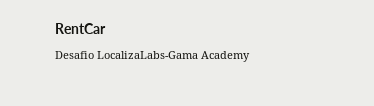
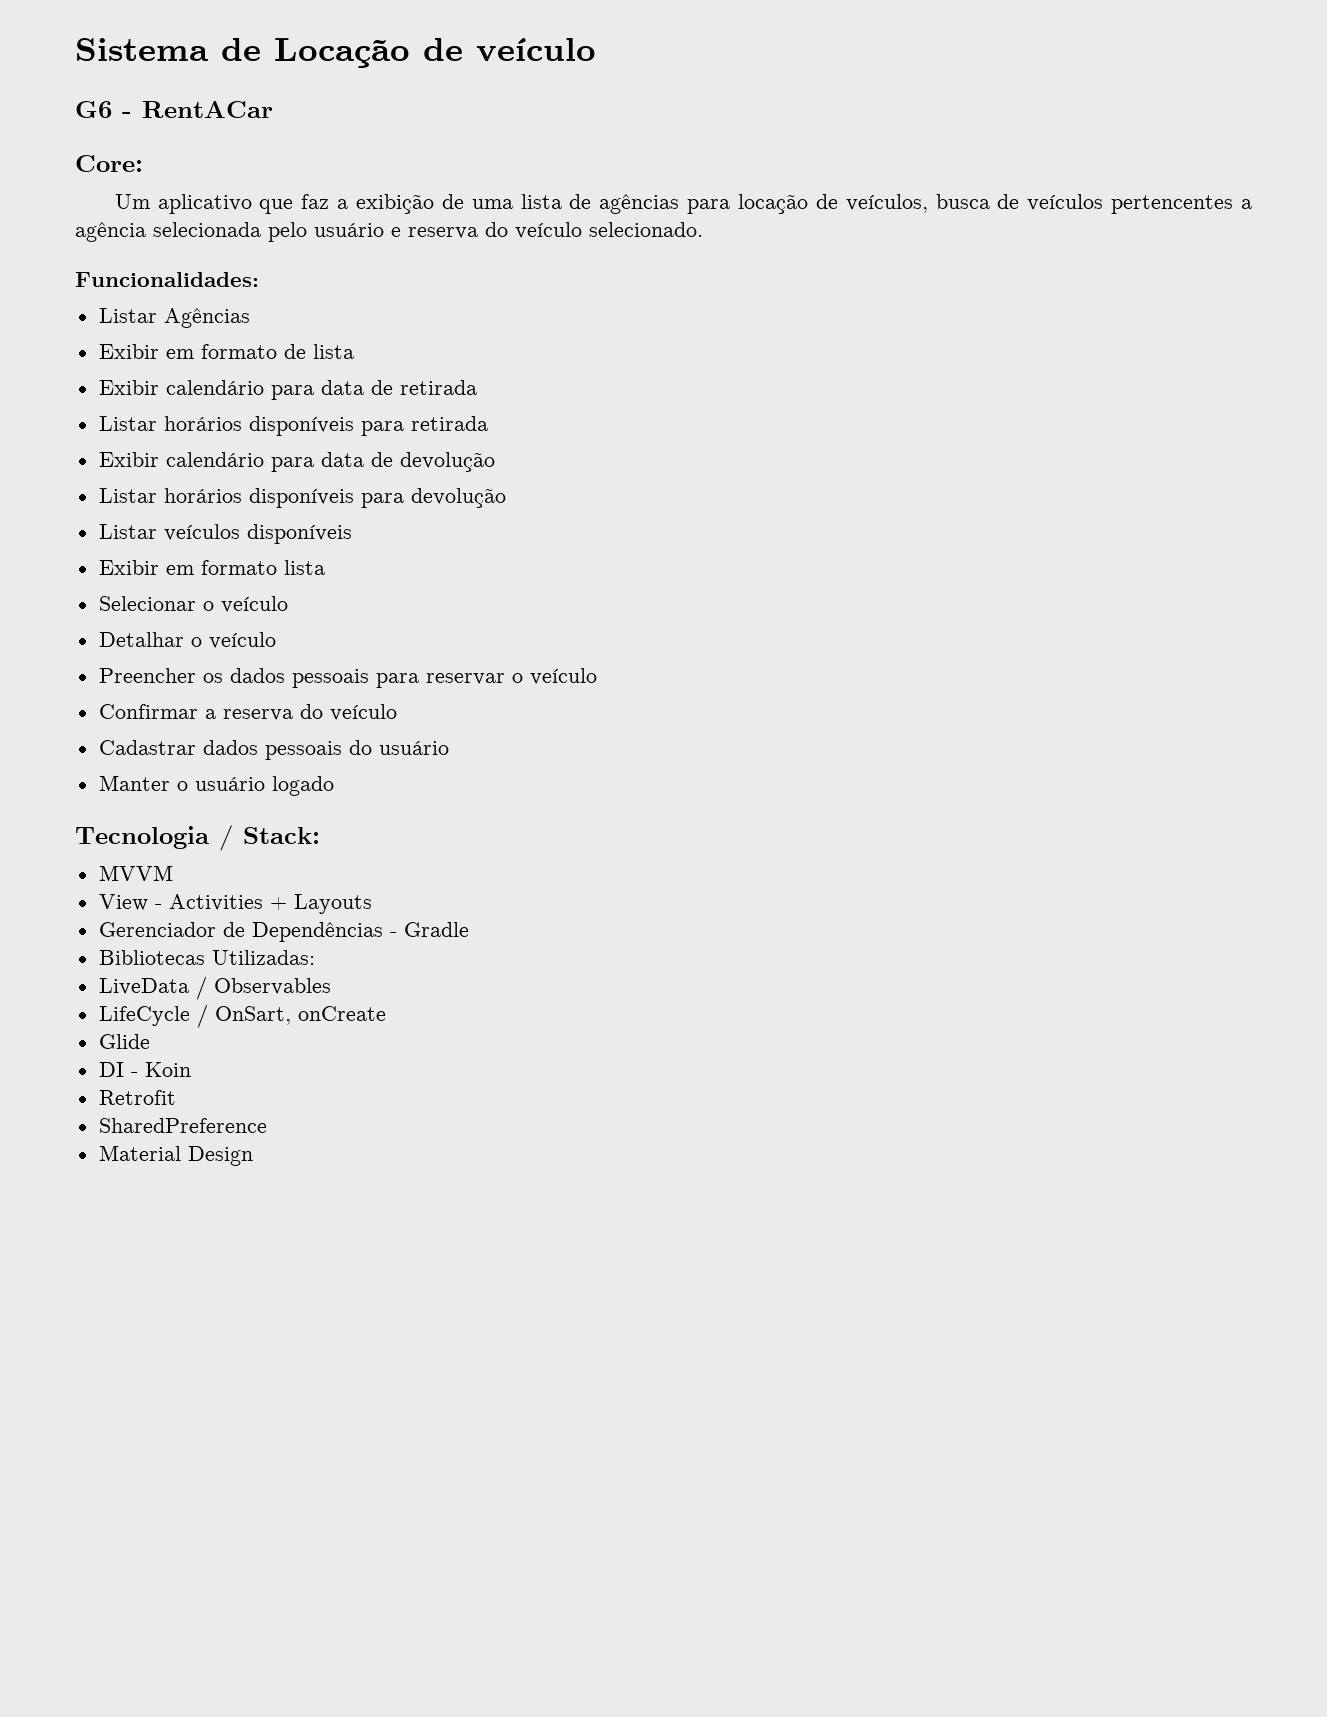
[55,23,106,34] [55,51,250,62] RentCar // Desafio LocalizaLabs-Gama Academy -> [75,38,596,68] [75,101,273,118] [75,155,143,172] [114,194,1252,214] [75,222,703,242] [75,272,259,287] [98,308,250,328] [98,344,354,359] [98,380,477,400] [98,416,488,436] [98,452,495,472] [98,488,506,508] [98,524,352,544] [98,560,325,575] [98,596,288,613] [98,632,276,649] [98,668,597,688] [98,704,397,721] [98,740,449,760] [98,775,334,796] [75,825,320,851] [98,865,173,881] [98,894,372,914] [98,922,469,942] [98,950,315,965] [98,976,331,1000] [98,1004,386,1028] [98,1034,150,1049] [98,1062,191,1077] [98,1090,176,1105] [98,1118,267,1133] [98,1145,253,1166] Sistema de Locação de veículo // G6 - RentACar // Core: // Um aplicativo que faz a exibição de uma lista de agências para locação de veículos, busca de veículos pertencentes a agência selecionada pelo usuário e reserva do veículo selecionado. // Funcionalidades: // Listar Agências // Exibir em formato de lista // Exibir calendário para data de retirada // Listar horários disponíveis para retirada // Exibir calendário para data de devolução // Listar horários disponíveis para devolução // Listar veículos disponíveis // Exibir em formato lista // Selecionar o veículo // Detalhar o veículo // Preencher os dados pessoais para reservar o veículo // Confirmar a reserva do veículo // Cadastrar dados pessoais do usuário // Manter o usuário logado // Tecnologia / Stack: // MVVM // View - Activities + Layouts // Gerenciador de Dependências - Gradle // Bibliotecas Utilizadas: // LiveData / Observables // LifeCycle / OnSart, onCreate // Glide // DI - Koin // Retrofit // SharedPreference // Material Design

